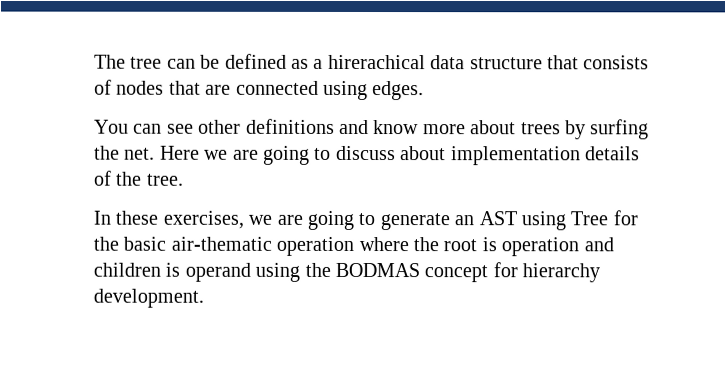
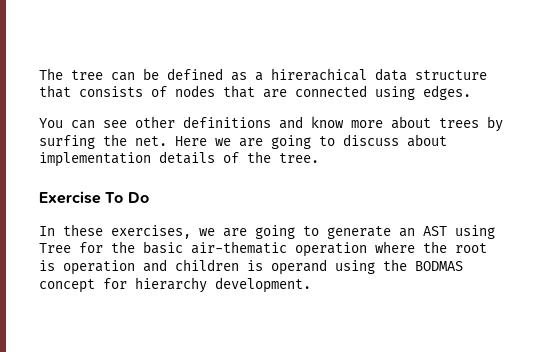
(184, 179) none -> [39,191,149,204] // Exercise To Do

